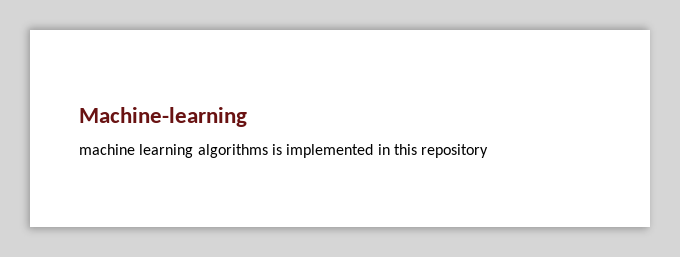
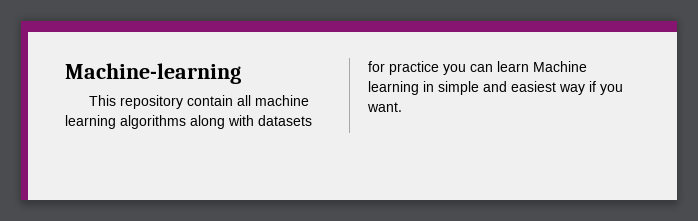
[79,144,489,158] machine learning algorithms is implemented in this repository -> [88,95,309,109] [65,115,312,129] [368,61,587,75] [368,81,623,95] [367,102,402,112] This repository contain all machine learning algorithms along with datasets for practice you can learn Machine learning in simple and easiest way if you want.

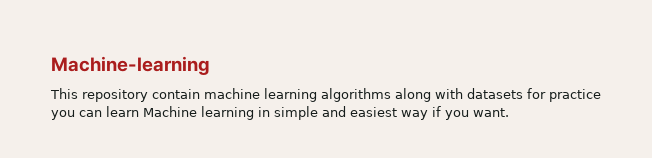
[236,95,251,106] all -> (200, 94) none

